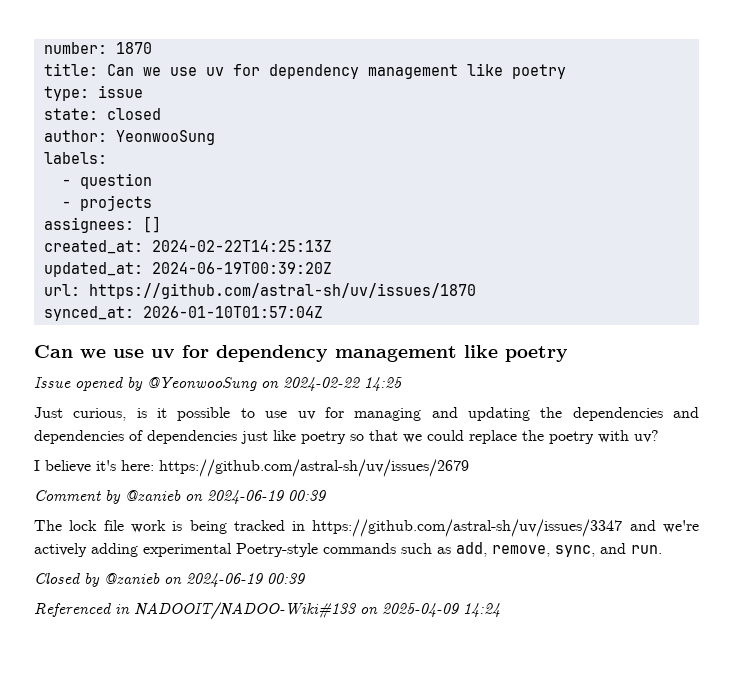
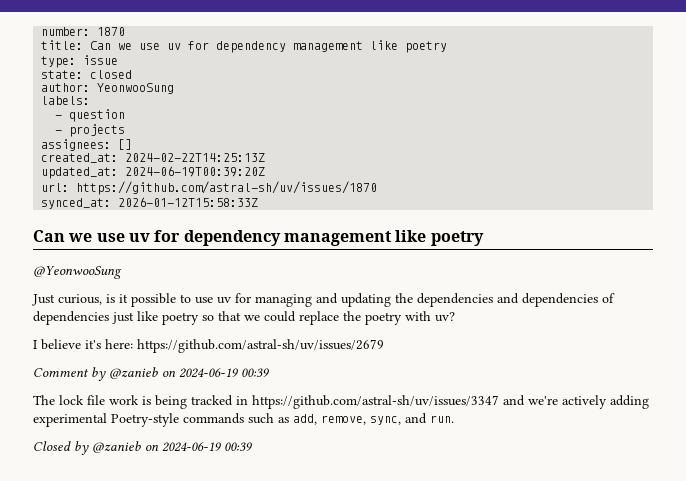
[142,306,323,318] [34,345,568,362] [34,377,403,391] 2026-01-10T01:57:04Z // Can we use uv for dependency management like poetry // Issue opened by @YeonwooSung on 2024-02-22 14:25 -> [118,197,259,207] [33,230,484,246] [33,266,122,279] 2026-01-12T15:58:33Z // Can we use uv for dependency management like poetry // @YeonwooSung
[34,602,500,620] // Referenced in NADOOIT/NADOO-Wiki#133 on 2025-04-09 14:24 -> (253, 446) none

